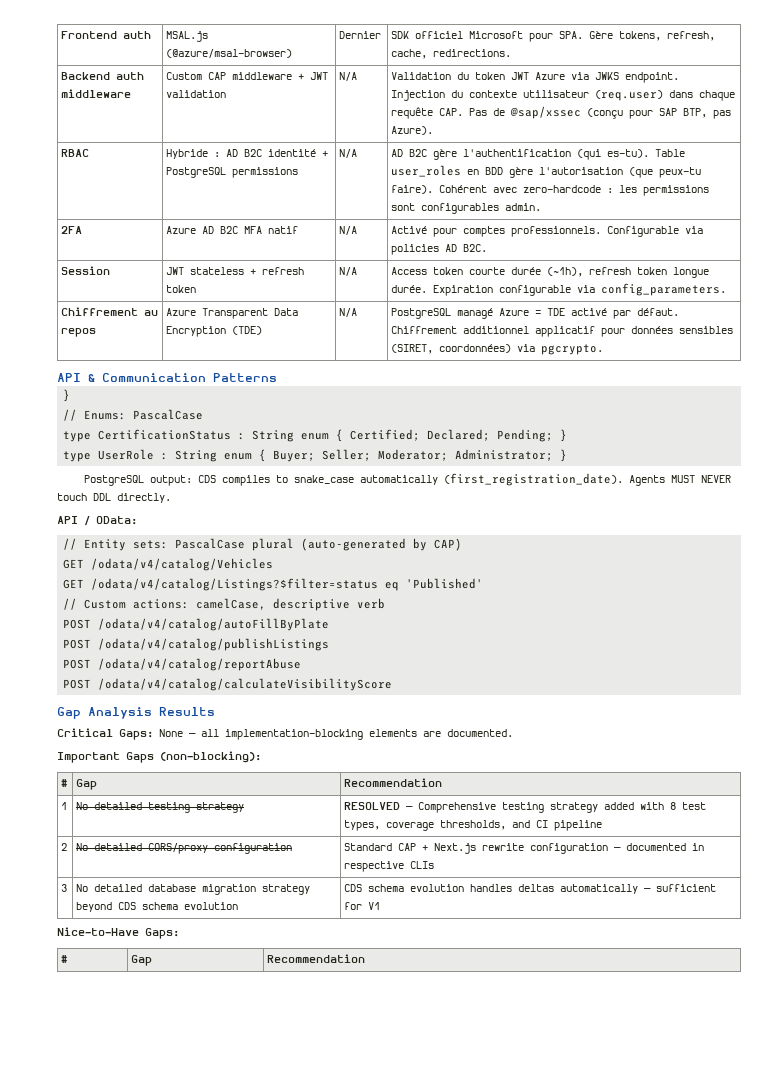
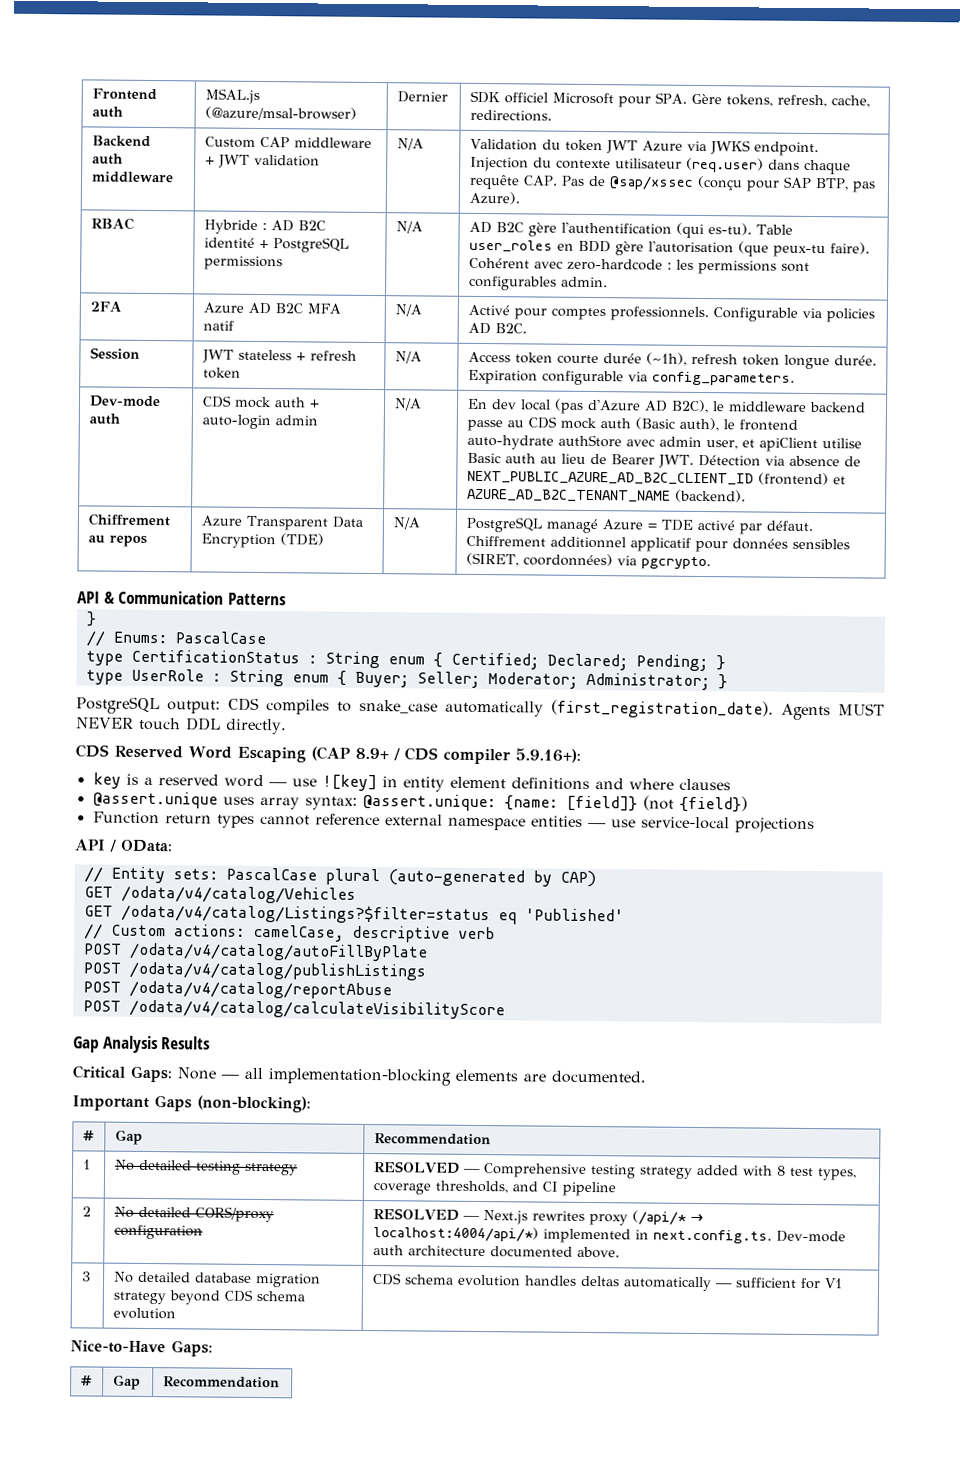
(727, 289) none -> [88,395,161,408] [88,413,120,425] [201,395,320,409] [201,414,318,430] [393,398,422,411] [466,398,866,414] [466,416,798,432] [466,434,862,453] [466,452,861,468] [466,470,846,486] [466,488,746,503] // Dev-mode auth | CDS mock auth + auto-login admin | N/A | En dev local (pas d'Azure AD B2C), le middleware backend passe au CDS mock auth (Basic auth), le frontend auto-hydrate authStore avec admin user, et apiClient utilise Basic auth au lieu de Bearer JWT. Détection via absence de NEXT_PUBLIC_AZURE_AD_B2C_CLIENT_ID (frontend) et AZURE_AD_B2C_TENANT_NAME (backend).
(171, 498) none -> [75,744,581,765] [92,772,731,792] [92,791,748,813] [92,811,815,834] // CDS Reserved Word Escaping (CAP 8.9+ / CDS compiler 5.9.16+): // key is a reserved word — use ![key] in entity element definitions and where clauses // @assert.unique uses array syntax: @assert.unique: {name: [field]} (not {field}) // Function return types cannot reference external namespace entities — use service-local projections
[344,843,705,854] [344,861,435,872] Standard CAP + Next.js rewrite configuration — documented in respective CLIs -> [372,1208,704,1226] [372,1226,846,1244] [372,1245,620,1259] RESOLVED — Next.js rewrites proxy (/api/* → localhost:4004/api/*) implemented in next.config.ts. Dev-mode auth architecture documented above.

